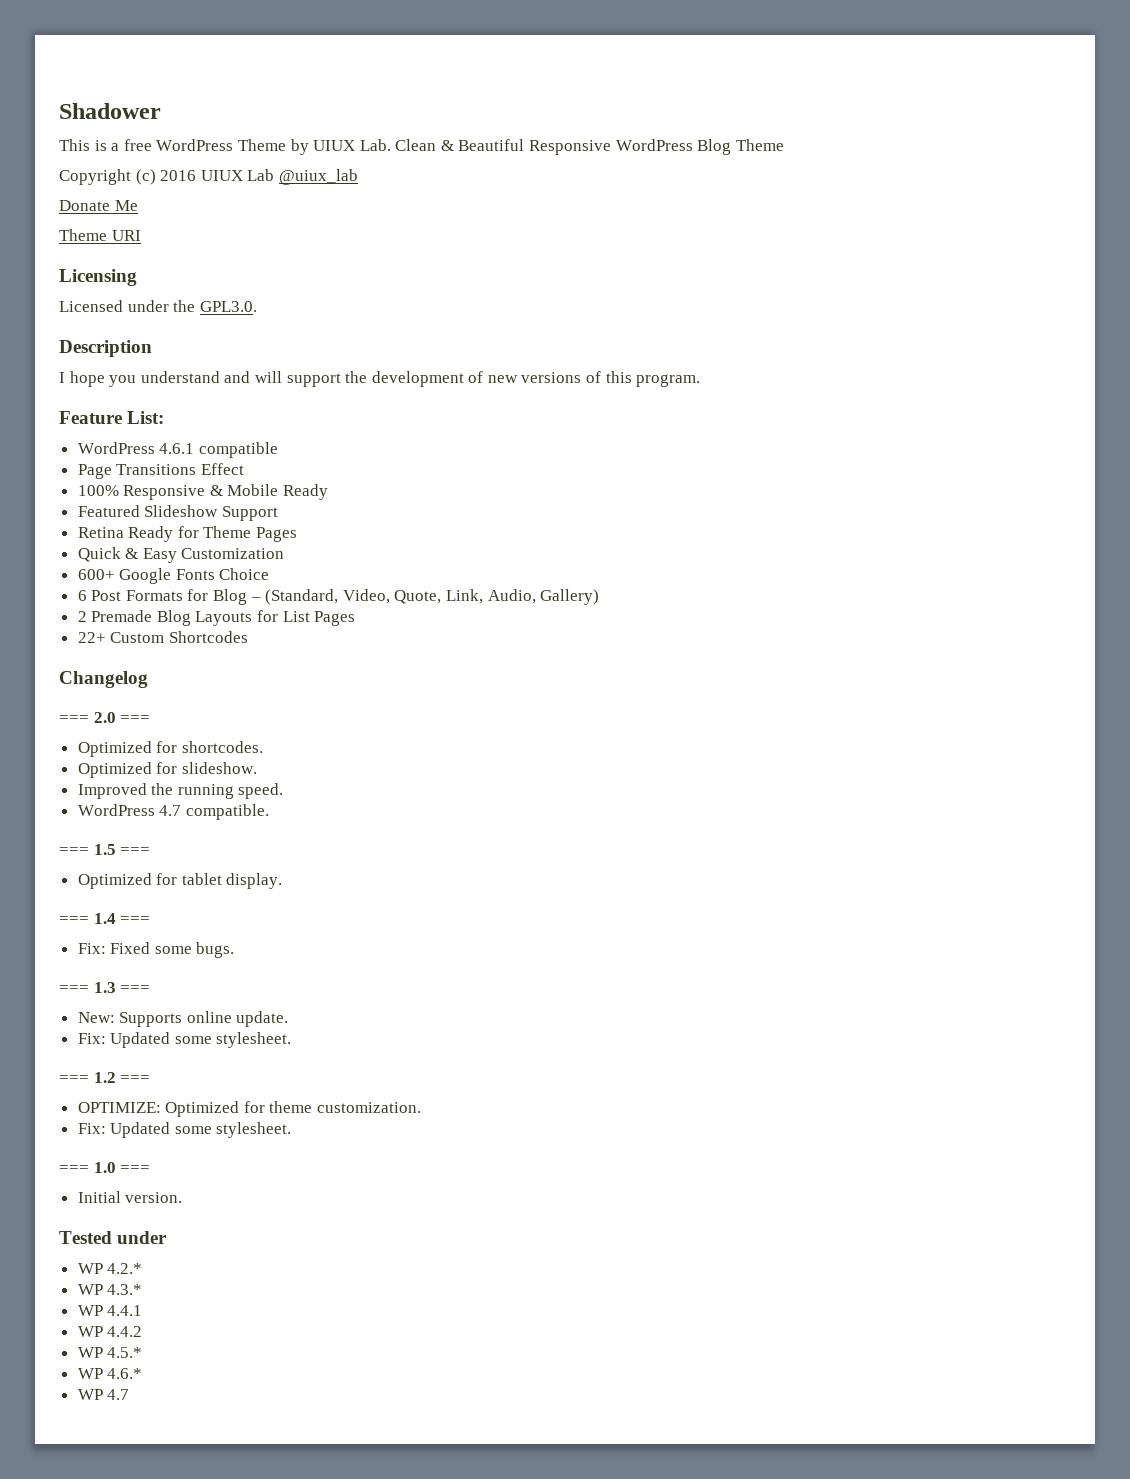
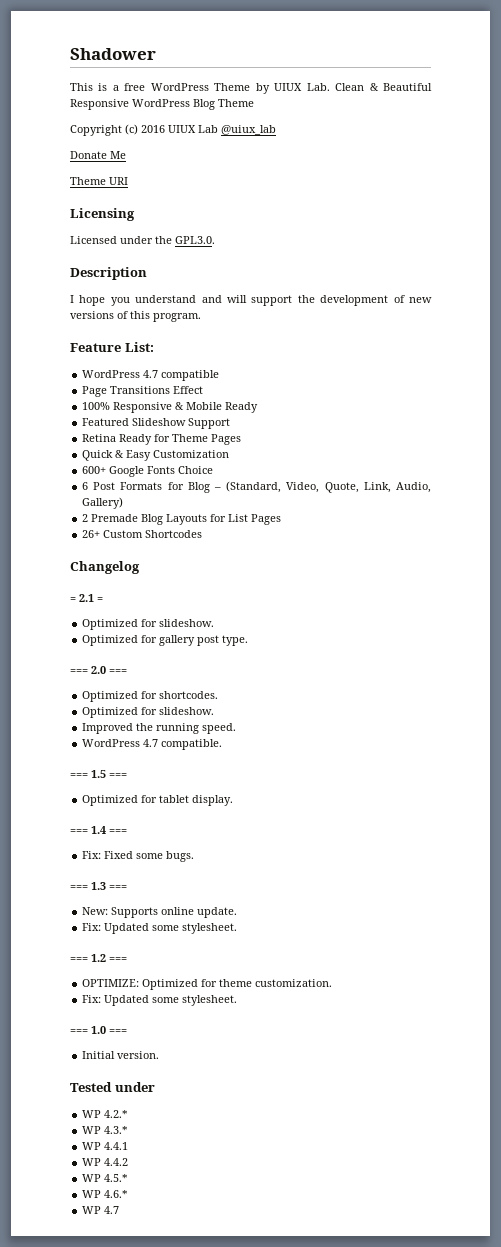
[159,443,195,454] 4.6.1 -> [143,370,159,378] 4.7
[77,632,106,643] 22+ -> [82,530,101,538] 26+
(148, 679) none -> [70,594,103,602] [82,619,215,630] [82,635,249,646] // = 2.1 = // Optimized for slideshow. // Optimized for gallery post type.

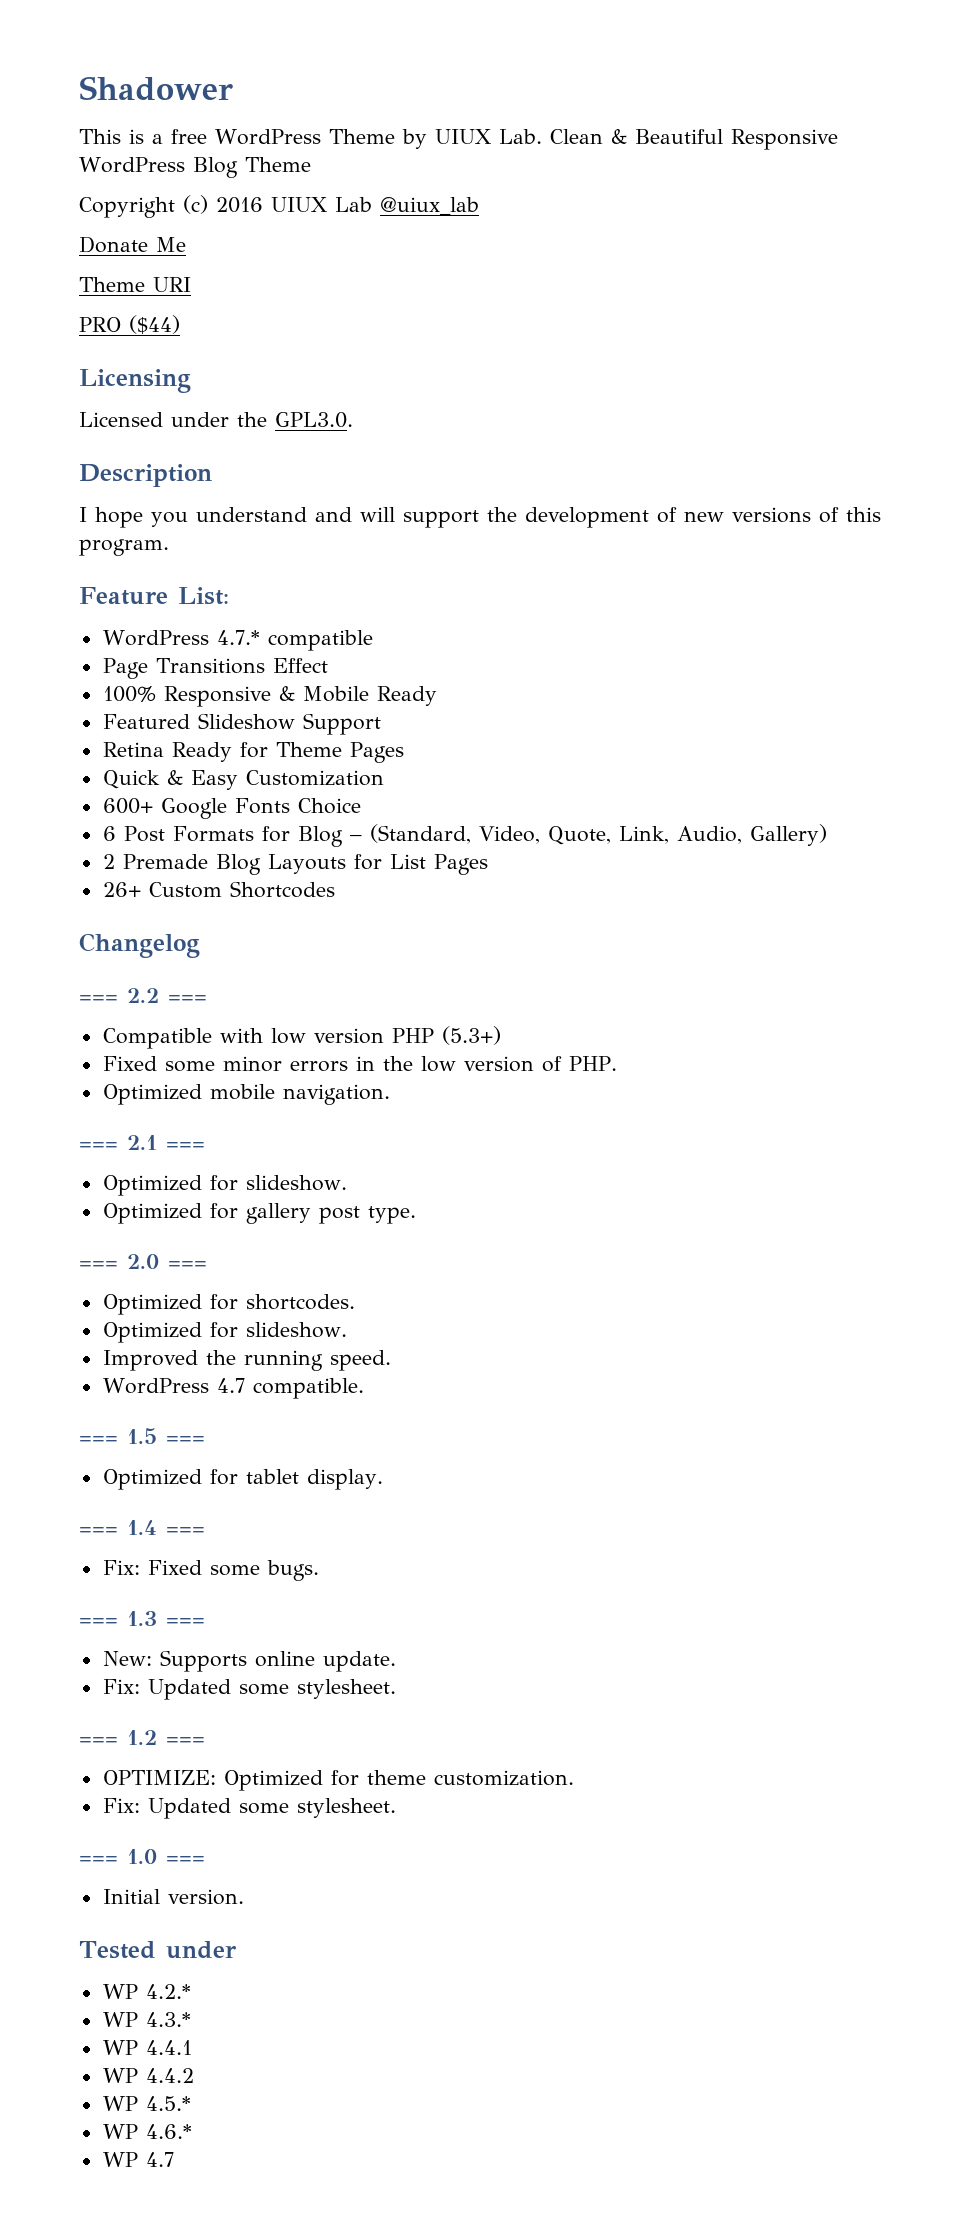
(128, 181) none -> [79,315,180,334] // PRO ($44)
[143,370,159,378] 4.7 -> [216,630,260,645] 4.7.*
[70,594,103,602] = 2.1 = -> [79,988,207,1003] [102,1026,501,1049] [102,1056,617,1072] [102,1084,390,1105] [79,1135,205,1150] === 2.2 === // Compatible with low version PHP (5.3+) // Fixed some minor errors in the low version of PHP. // Optimized mobile navigation. // === 2.1 ===

